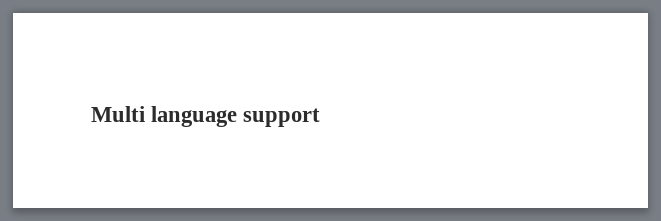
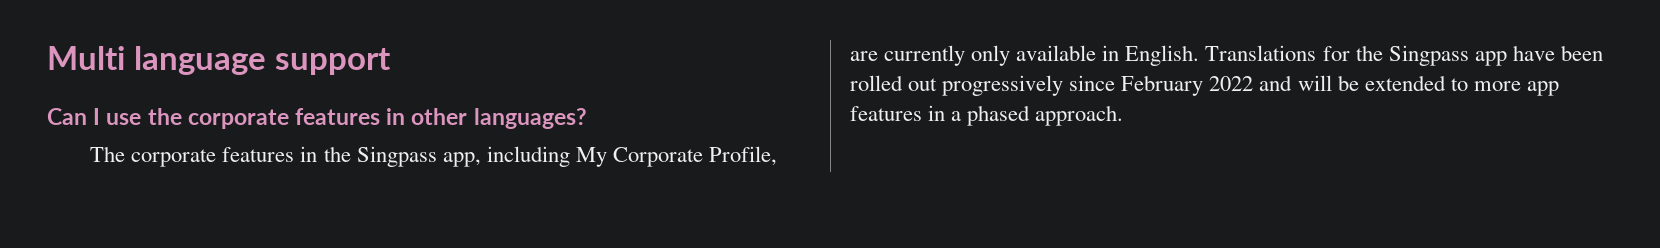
(321, 117) none -> [47,108,587,129] [90,146,778,167] [850,45,1603,66] [850,75,1559,96] [850,105,1124,126] // Can I use the corporate features in other languages? // The corporate features in the Singpass app, including My Corporate Profile, are currently only available in English. Translations for the Singpass app have been rolled out progressively since February 2022 and will be extended to more app features in a phased approach.

